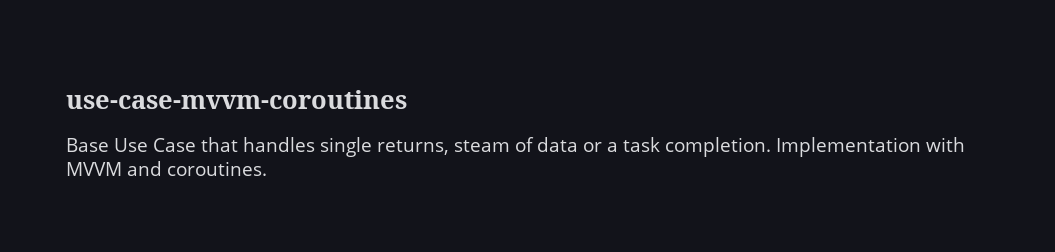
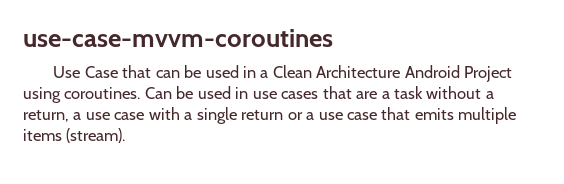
[66,138,109,152] Base -> (333, 38) none
[243,137,965,157] [66,161,267,176] handles single returns, steam of data or a task completion. Implementation with MVVM and coroutines. -> [155,65,513,82] [23,86,494,103] [23,107,517,124] [23,128,126,143] can be used in a Clean Architecture Android Project using coroutines. Can be used in use cases that are a task without a return, a use case with a single return or a use case that emits multiple items (stream).

